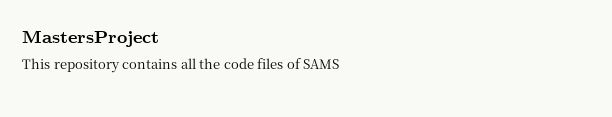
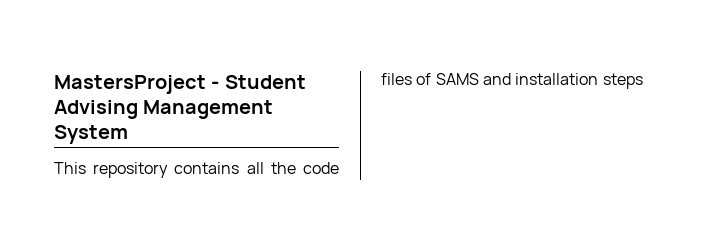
(159, 38) none -> [211,75,306,89] [54,100,274,119] [54,125,128,144] - Student Advising Management System
(340, 64) none -> [482,73,643,89] and installation steps

